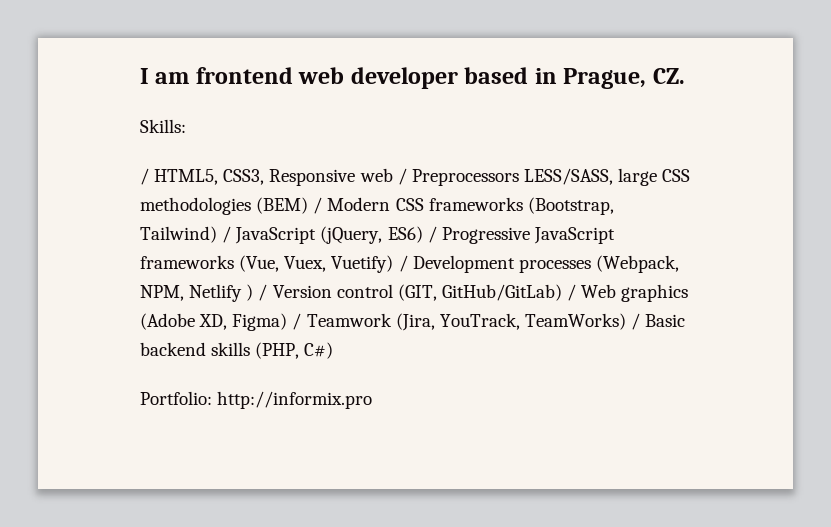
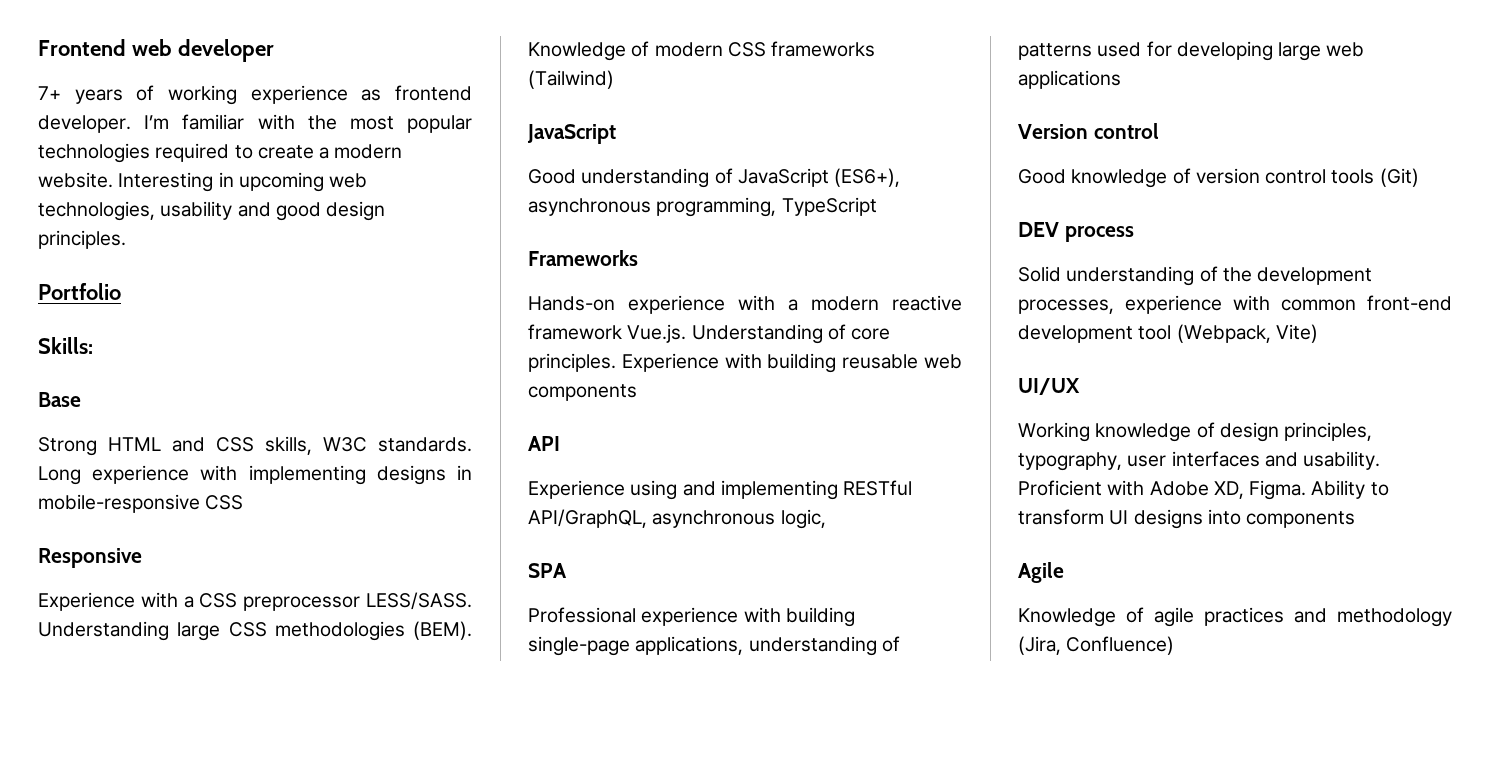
[140,67,293,84] I am frontend -> [38,39,126,56] Frontend
[464,67,685,89] [140,119,186,133] [140,168,691,186] [140,197,614,215] [140,226,615,244] [140,255,679,273] [140,284,689,302] [140,313,686,331] [140,342,334,359] [140,391,373,409] based in Prague, CZ. // Skills: // / HTML5, CSS3, Responsive web / Preprocessors LESS/SASS, large CSS methodologies (BEM) / Modern CSS frameworks (Bootstrap, Tailwind) / JavaScript (jQuery, ES6) / Progressive JavaScript frameworks (Vue, Vuex, Vuetify) / Development processes (Webpack, NPM, Netlify ) / Version control (GIT, GitHub/GitLab) / Web graphics (Adobe XD, Figma) / Teamwork (Jira, YouTrack, TeamWorks) / Basic backend skills (PHP, C#) // Portfolio: http://informix.pro -> [38,85,472,105] [38,114,473,133] [38,143,403,163] [38,172,368,192] [38,201,386,221] [38,230,126,249] [38,283,121,300] [38,337,93,354] [38,392,81,407] [38,436,472,456] [38,465,472,485] [38,494,244,513] [38,548,142,568] [38,592,473,611] [38,621,472,641] [528,41,876,61] [528,70,614,89] [527,124,616,144] [528,168,901,188] [528,197,877,217] [528,250,638,266] [528,295,962,314] [528,324,891,344] [528,353,962,373] [528,384,637,401] [528,436,560,451] [528,480,913,500] [528,509,826,529] [528,563,567,578] [528,607,855,627] [528,636,900,656] [1018,41,1365,61] [1018,70,1121,89] [1018,123,1159,139] [1018,168,1419,188] [1018,222,1134,242] [1018,266,1373,286] [1018,295,1452,314] [1018,324,1318,343] [1018,378,1080,395] [1018,422,1373,442] [1018,451,1381,471] [1018,480,1389,500] [1018,509,1356,529] [1018,562,1064,583] [1018,607,1452,627] [1018,636,1175,655] // 7+ years of working experience as frontend developer. I’m familiar with the most popular technologies required to create a modern website. Interesting in upcoming web technologies, usability and good design principles. // Portfolio // Skills: // Base // Strong HTML and CSS skills, W3C standards. Long experience with implementing designs in mobile-responsive CSS // Responsive // Experience with a CSS preprocessor LESS/SASS. Understanding large CSS methodologies (BEM). Knowledge of modern CSS frameworks (Tailwind) // JavaScript // Good understanding of JavaScript (ES6+), asynchronous programming, TypeScript // Frameworks // Hands-on experience with a modern reactive framework Vue.js. Understanding of core principles. Experience with building reusable web components // API // Experience using and implementing RESTful API/GraphQL, asynchronous logic, // SPA // Professional experience with building single-page applications, understanding of patterns used for developing large web applications // Version control // Good knowledge of version control tools (Git) // DEV process // Solid understanding of the development processes, experience with common front-end development tool (Webpack, Vite) // UI/UX // Working knowledge of design principles, typography, user interfaces and usability. Proficient with Adobe XD, Figma. Ability to transform UI designs into components // Agile // Knowledge of agile practices and methodology (Jira, Confluence)

